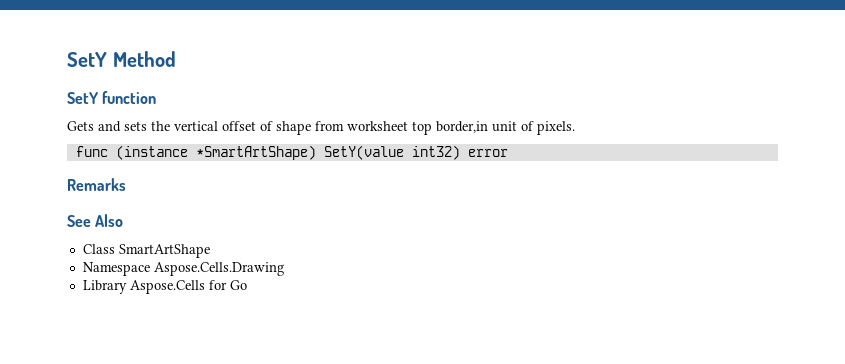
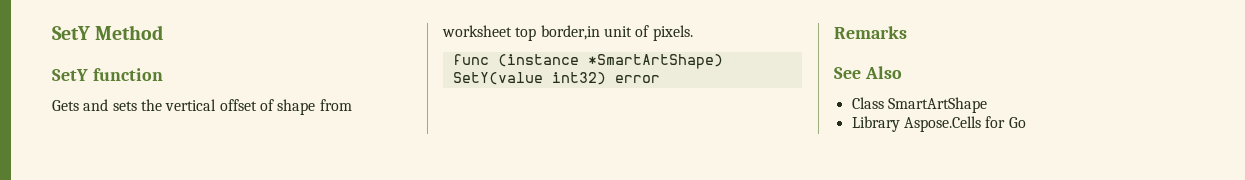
[82,262,284,276] // Namespace Aspose.Cells.Drawing -> (987, 105) none

